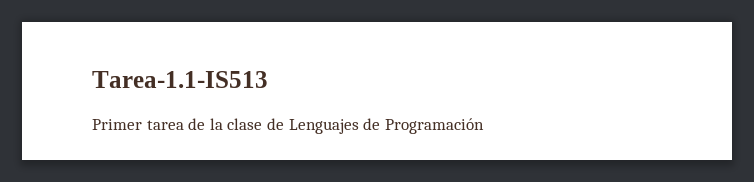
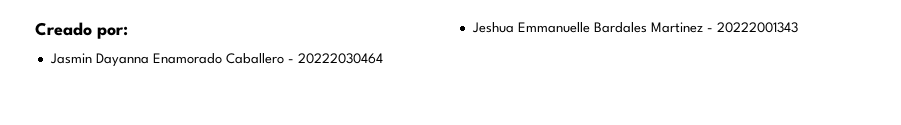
[92,71,268,88] [92,118,484,134] Tarea-1.1-IS513 // Primer tarea de la clase de Lenguajes de Programación -> [35,22,128,39] [49,53,383,67] [471,22,798,33] Creado por: // Jasmin Dayanna Enamorado Caballero - 20222030464 // Jeshua Emmanuelle Bardales Martinez - 20222001343

